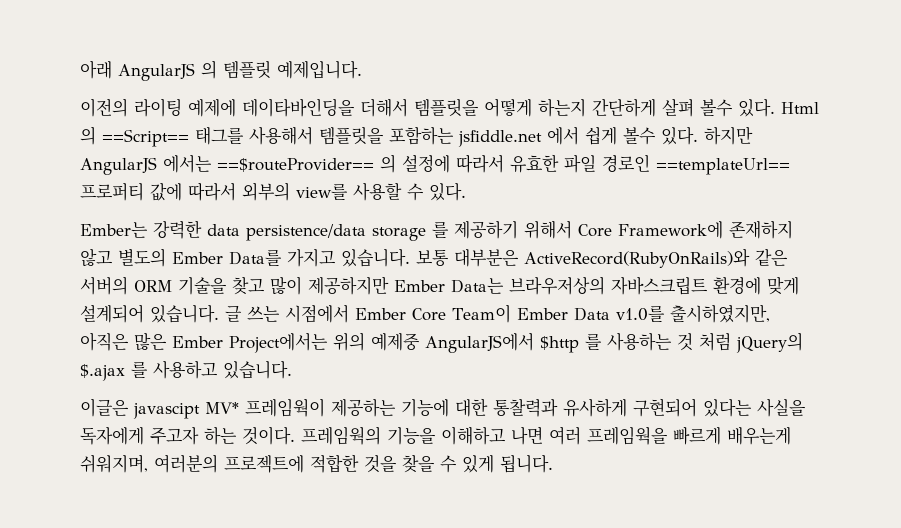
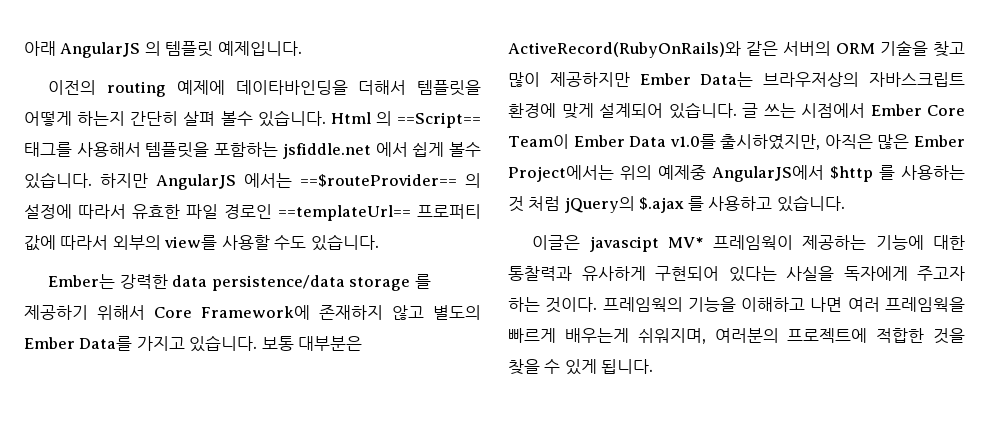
[134,98,182,117] 라이팅 -> [107,81,167,97] routing
[592,98,656,117] 간단하게 -> [130,111,179,126] 간단히
[738,99,775,117] 있다. -> [257,110,326,127] 있습니다.
[661,127,698,145] 있다. -> [24,172,92,189] 있습니다.
[407,183,466,201] 수 있다. -> [274,234,379,251] 수도 있습니다.

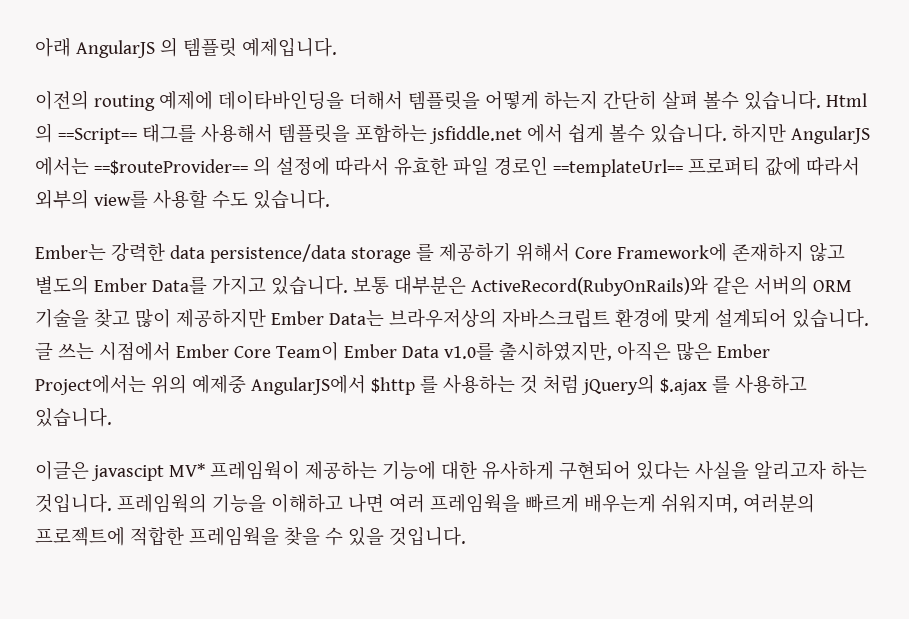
[508,266,572,281] 통찰력과 -> (477, 470) none
[843,266,965,281] [508,297,598,313] 독자에게 주고자 하는 것이다. -> [753,460,867,480] [35,493,112,513] 알리고자 하는 것입니다.
[933,328,965,344] 것을 -> [188,526,279,546] 프레임웍을
[564,359,654,375] 있게 됩니다. -> [347,526,466,546] 있을 것입니다.

